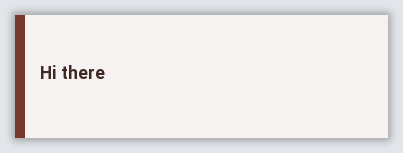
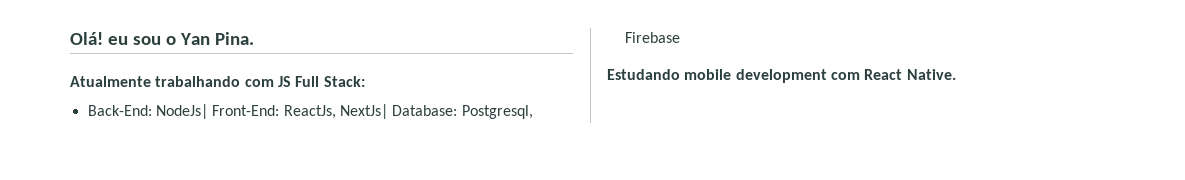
[40,65,105,79] Hi there -> [70,32,254,45] [70,76,365,87] [87,104,533,119] [624,32,680,43] [607,69,956,83] Olá! eu sou o Yan Pina. // Atualmente trabalhando com JS Full Stack: // Back-End: NodeJs| Front-End: ReactJs, NextJs| Database: Postgresql, Firebase // Estudando mobile development com React Native.

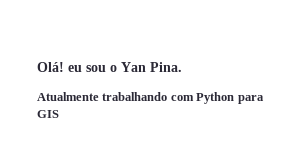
[277,76,365,87] [87,104,533,119] [624,32,680,43] [607,69,956,83] JS Full Stack: // Back-End: NodeJs| Front-End: ReactJs, NextJs| Database: Postgresql, Firebase // Estudando mobile development com React Native. -> [196,92,264,104] [37,110,59,118] Python para GIS

